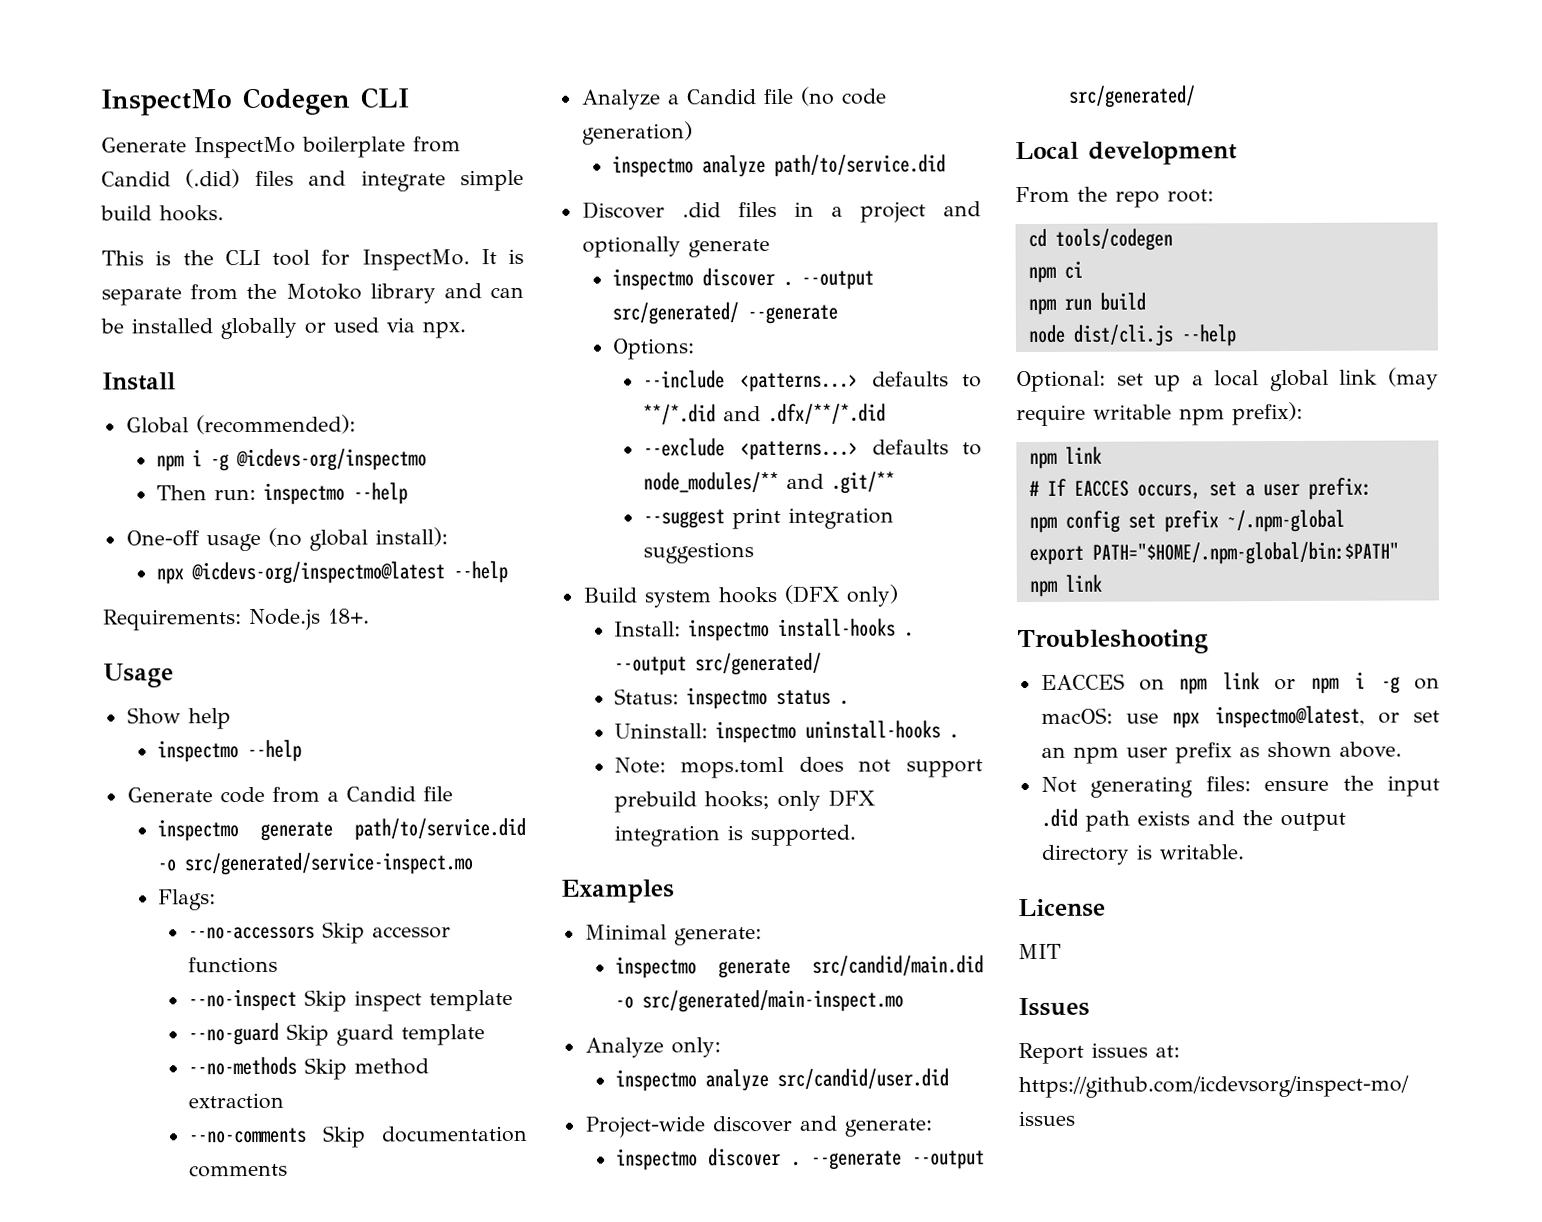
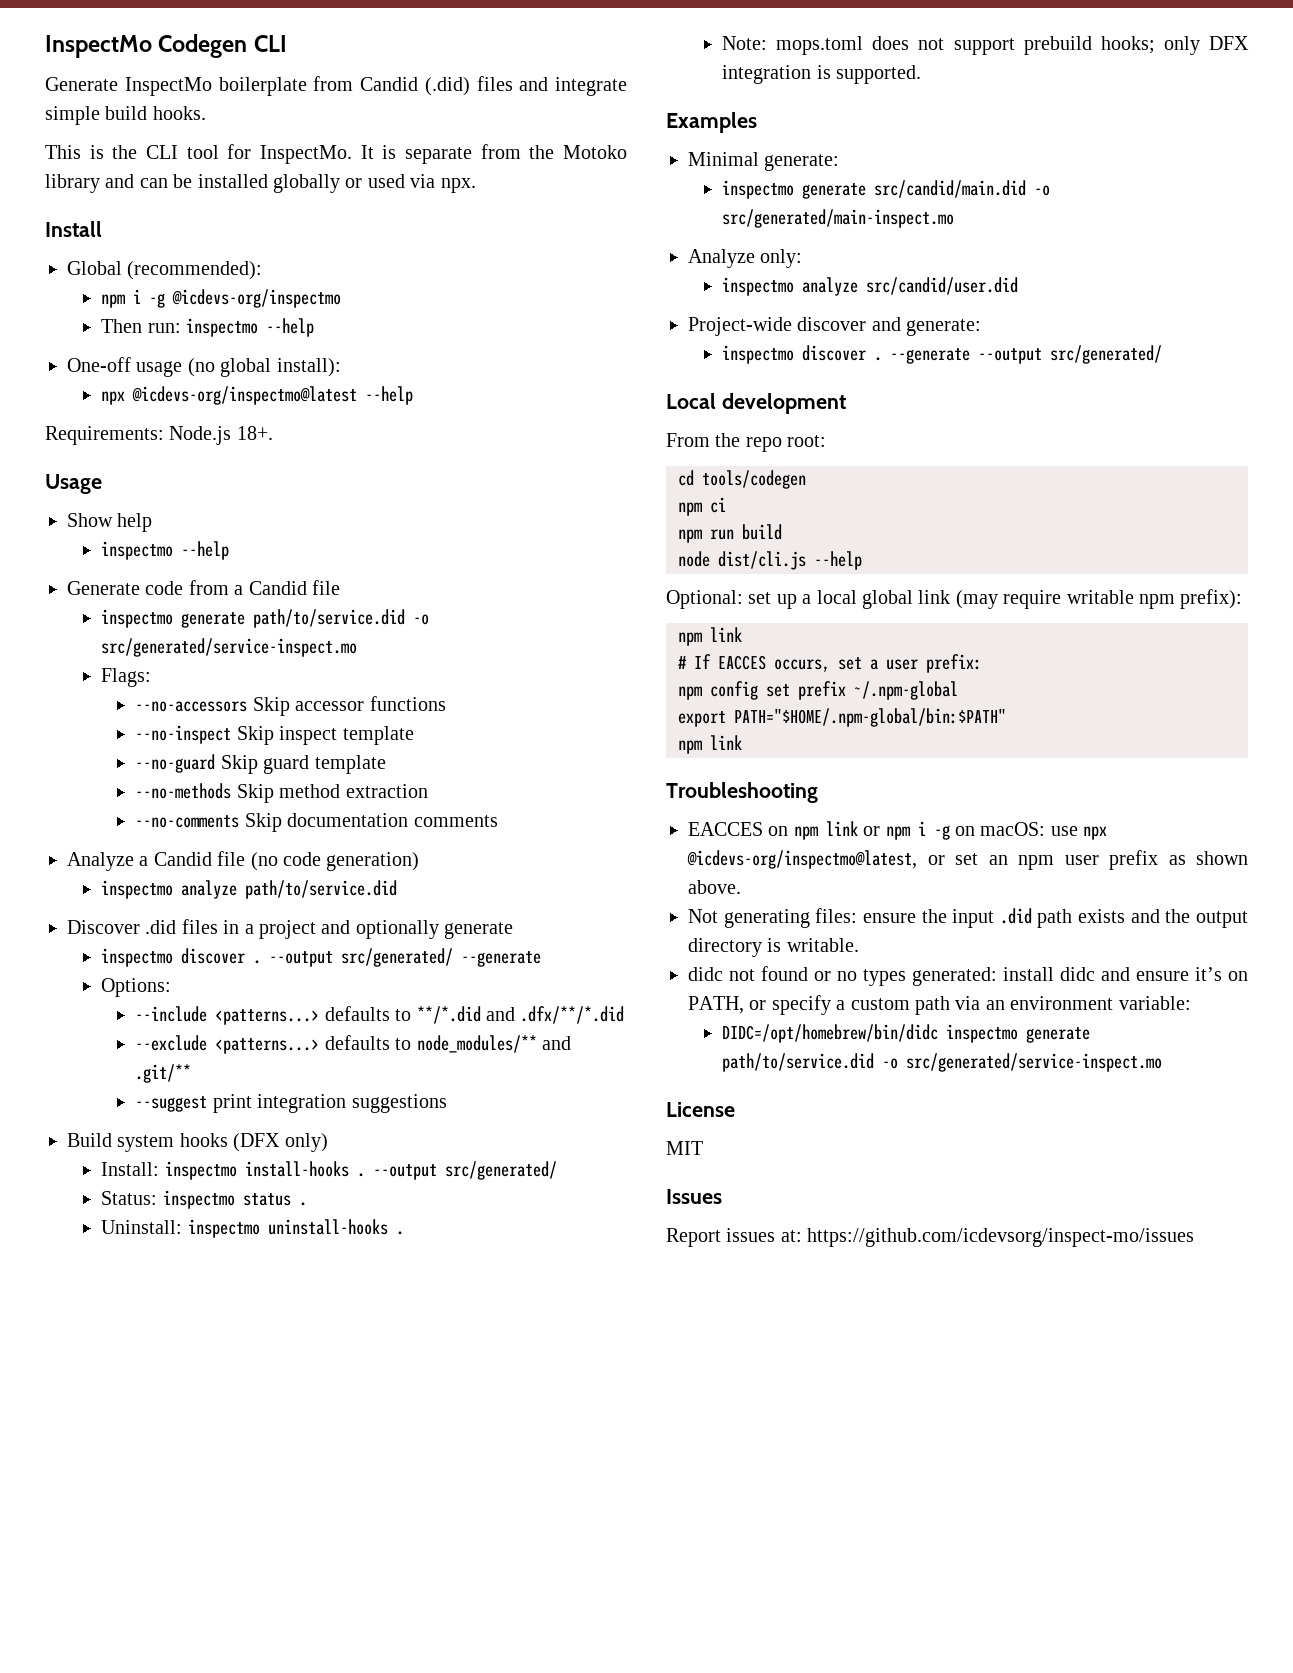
[1214,705,1365,729] inspectmo@latest, -> [687,850,917,869] @icdevs-org/inspectmo@latest,
(1244, 852) none -> [688,966,1248,986] [688,995,1191,1015] [722,1024,1091,1043] [722,1053,1163,1072] // didc not found or no types generated: install didc and ensure it’s on PATH, or specify a custom path via an environment variable: // DIDC=/opt/homebrew/bin/didc inspectmo generate path/to/service.did -o src/generated/service-inspect.mo

